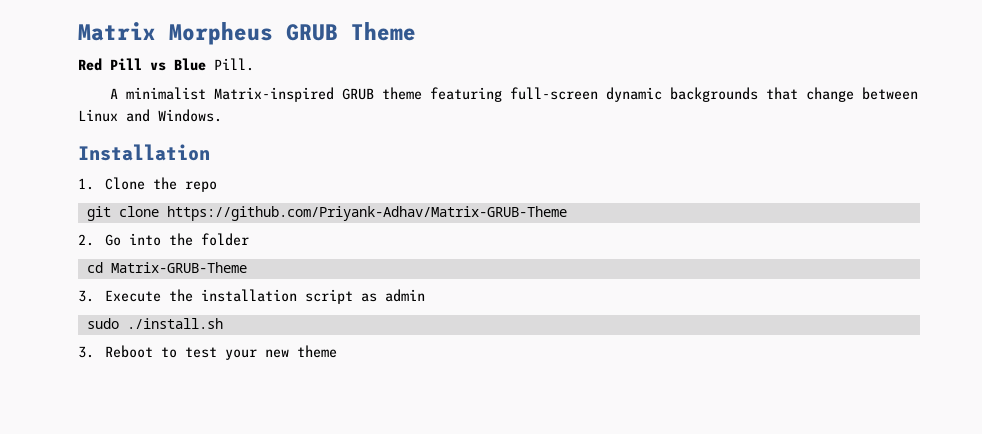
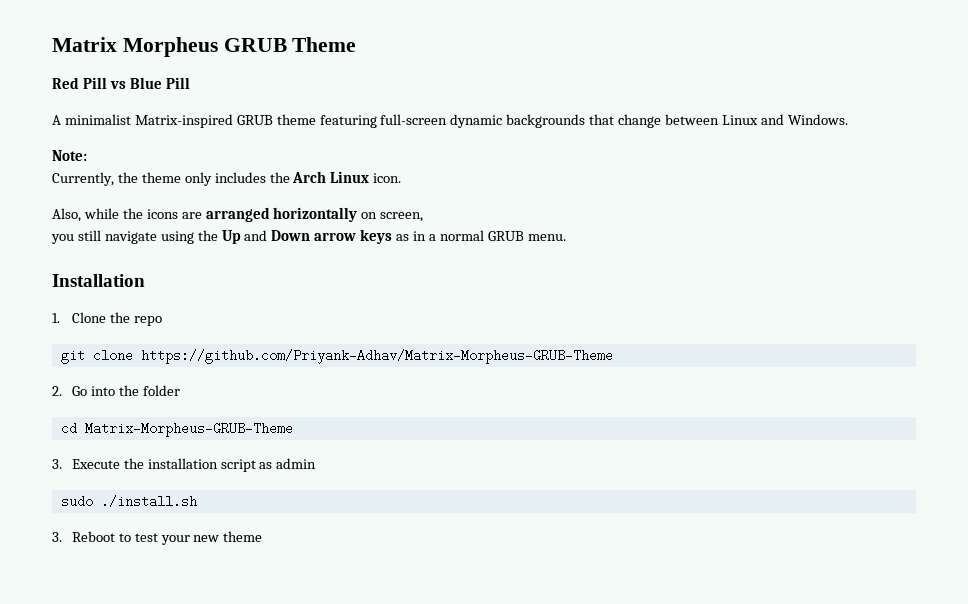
[214,58,254,71] Pill. -> [165,77,190,89] Pill
(222, 115) none -> [52,150,87,161] [52,171,402,186] [52,207,424,222] [51,229,566,244] // Note: // Currently, the theme only includes the Arch Linux icon. // Also, while the icons are arranged horizontally on screen, // you still navigate using the Up and Down arrow keys as in a normal GRUB menu.
[166,206,567,221] https://github.com/Priyank-Adhav/Matrix-GRUB-Theme -> [140,349,613,364] https://github.com/Priyank-Adhav/Matrix-Morpheus-GRUB-Theme
[110,262,247,273] Matrix-GRUB-Theme -> [84,422,293,437] Matrix-Morpheus-GRUB-Theme

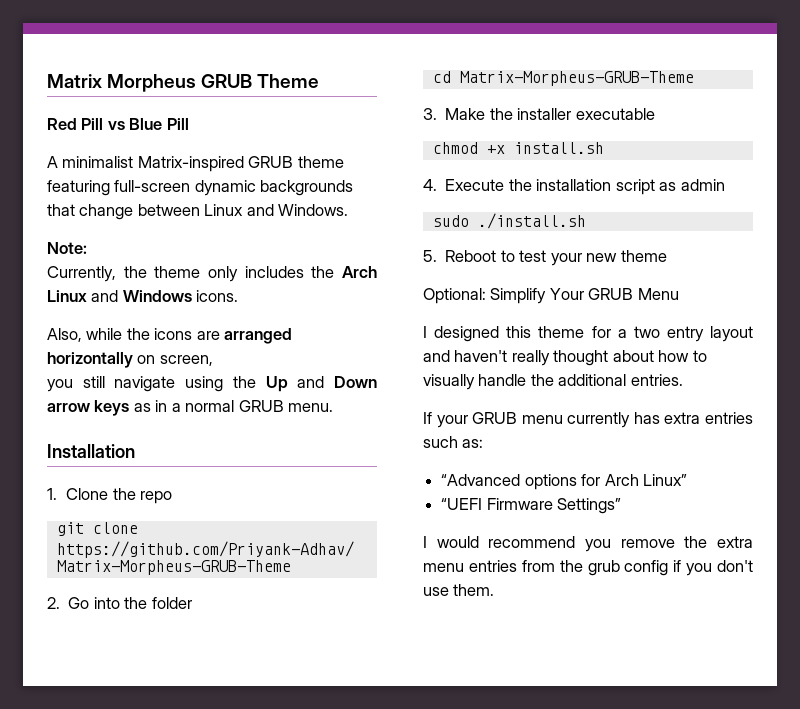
[373,173,402,183] icon. -> [91,290,239,302] and Windows icons.
(62, 464) none -> [445,108,655,120] [432,142,604,154] [423,179,437,191] Make the installer executable // chmod +x install.sh // 4.
[52,532,62,542] 3. -> [423,250,437,262] 5.
(263, 536) none -> [423,288,679,304] [423,326,753,342] [423,350,707,366] [423,374,683,390] [423,412,753,428] [423,436,484,448] [441,474,687,490] [441,498,622,514] [423,536,753,552] [423,560,753,576] [423,584,495,596] // Optional: Simplify Your GRUB Menu // I designed this theme for a two entry layout and haven't really thought about how to visually handle the additional entries. // If your GRUB menu currently has extra entries such as: // “Advanced options for Arch Linux” // “UEFI Firmware Settings” // I would recommend you remove the extra menu entries from the grub config if you don't use them.

